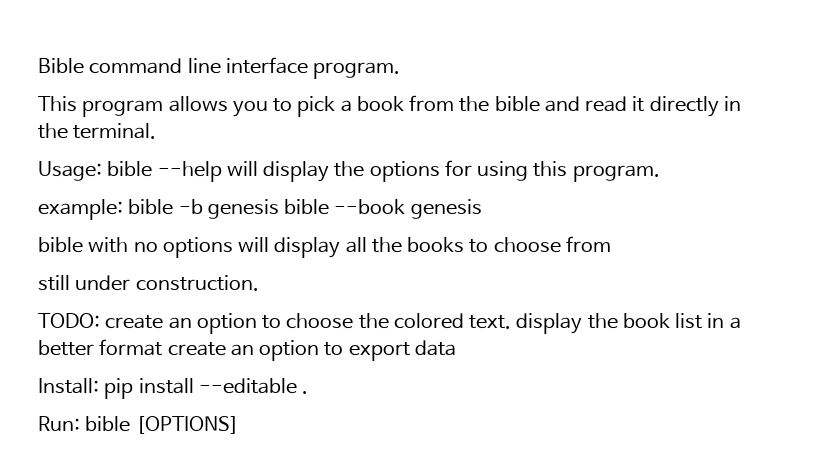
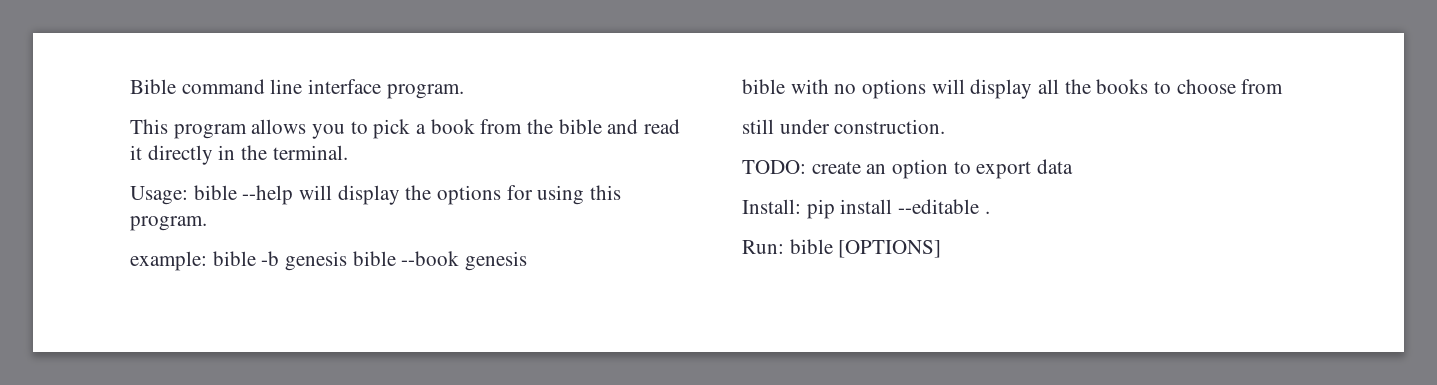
[286,313,741,334] [38,339,344,361] choose the colored text. display the book list in a better format create an option to -> (971, 167) none

